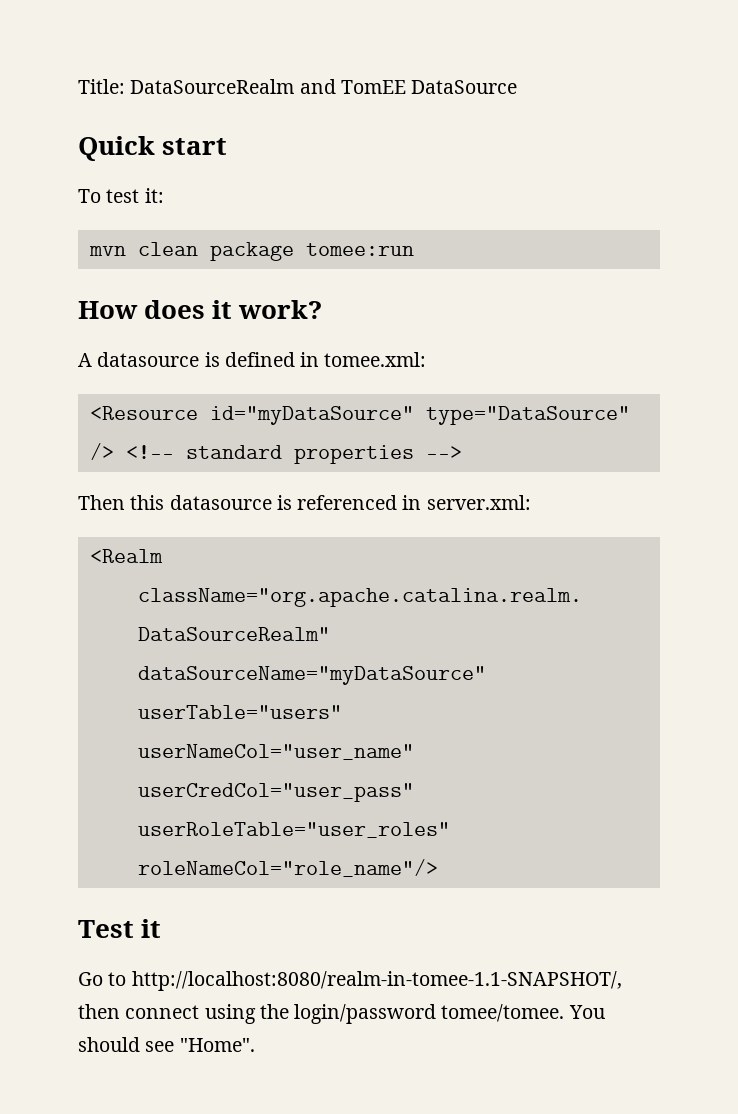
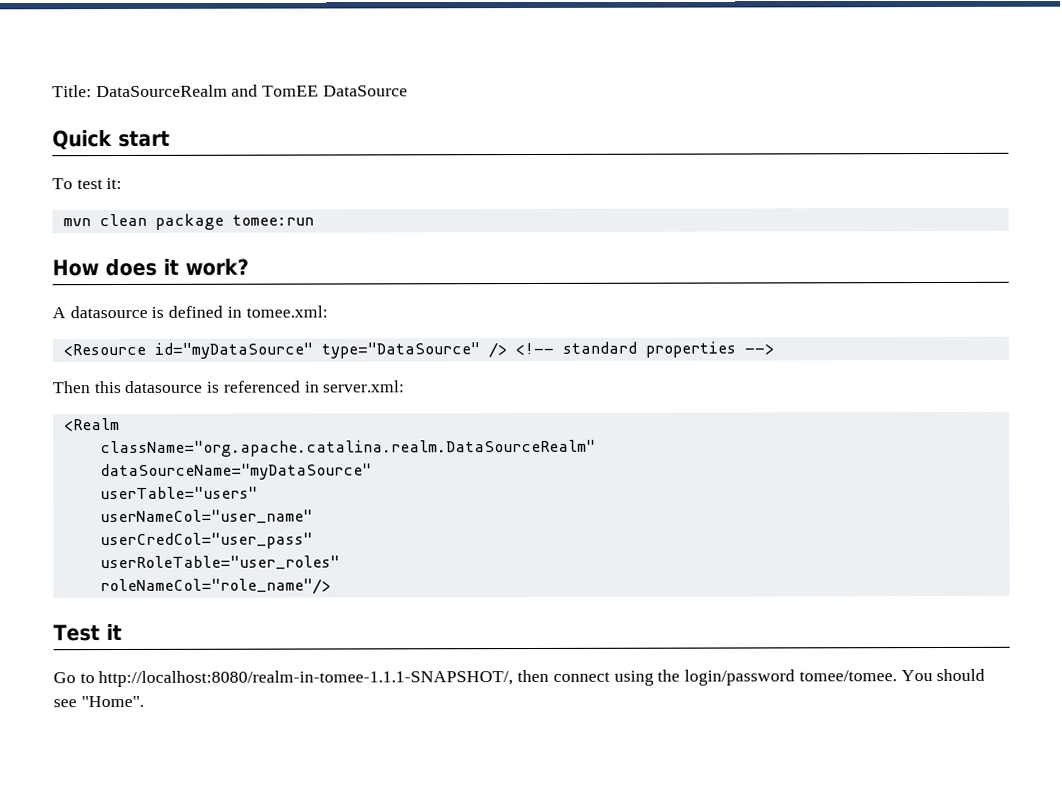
[131,971,622,991] http://localhost:8080/realm-in-tomee-1.1-SNAPSHOT/, -> [98,670,514,688] http://localhost:8080/realm-in-tomee-1.1.1-SNAPSHOT/,

